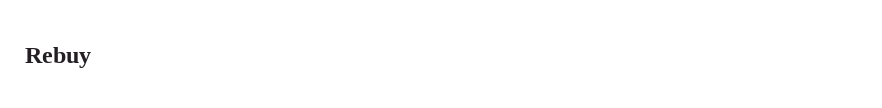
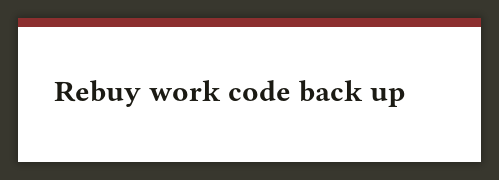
(91, 57) none -> [149,80,406,107] work code back up

